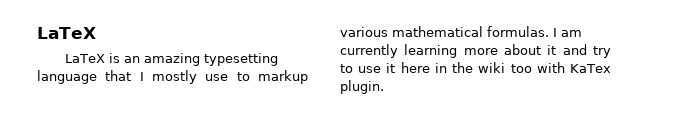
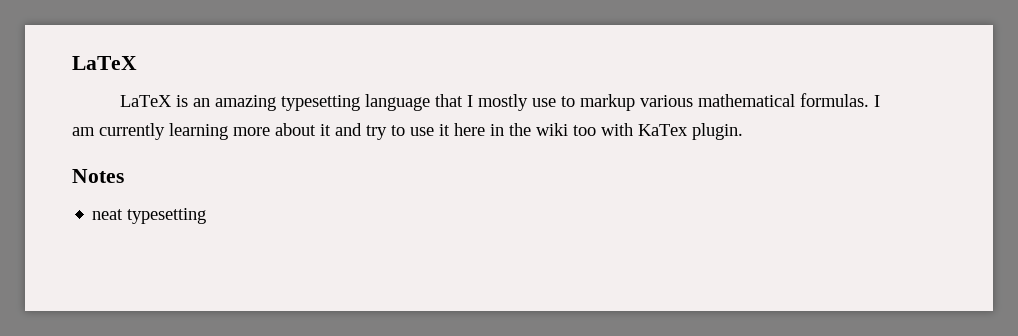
(384, 87) none -> [72,169,124,183] [92,208,207,224] // Notes // neat typesetting

